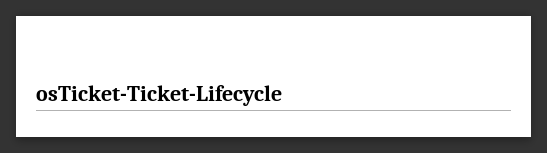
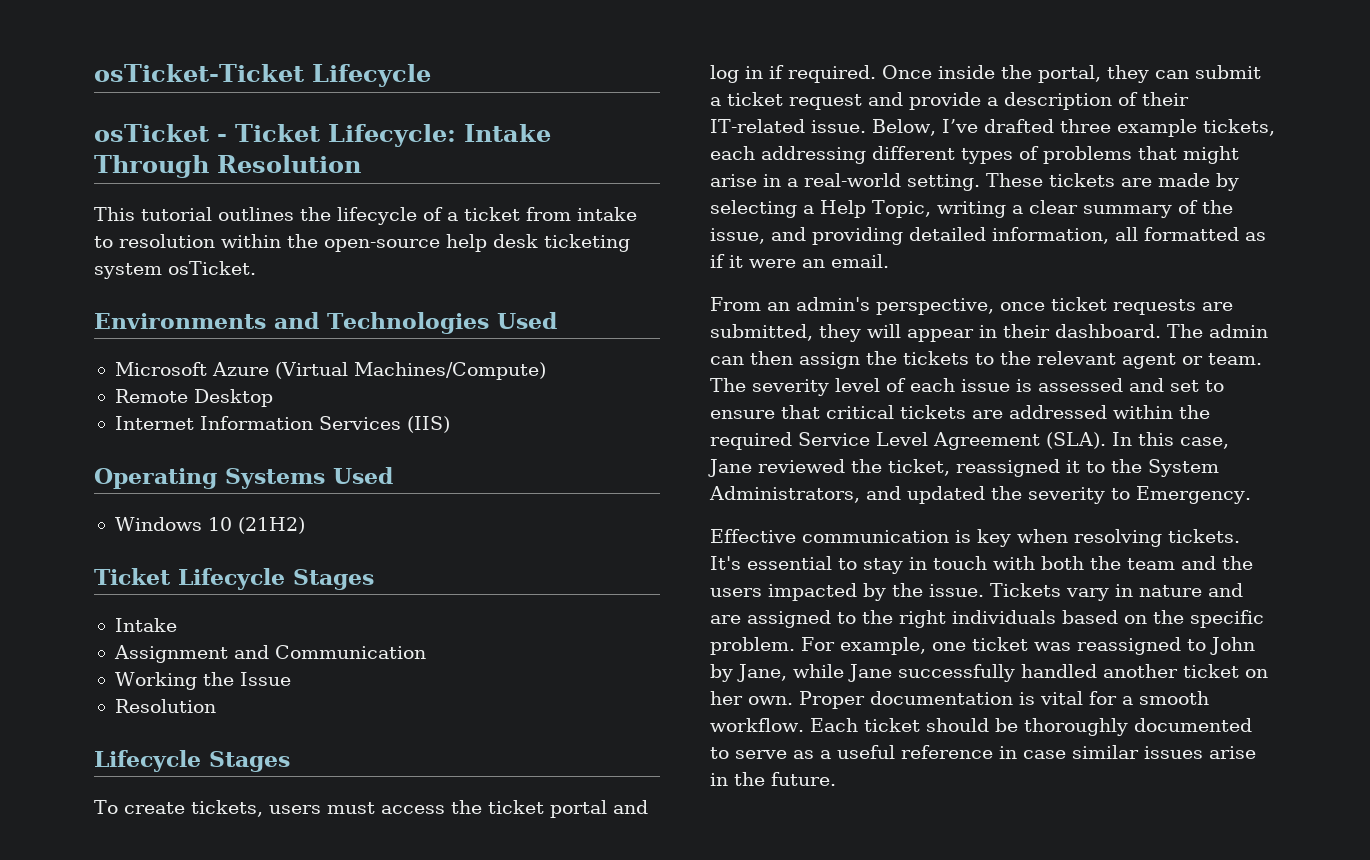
[36,85,282,106] osTicket-Ticket-Lifecycle -> [94,64,431,87] [94,124,551,147] [94,155,361,178] [94,207,637,225] [94,234,630,252] [94,261,256,279] [94,312,557,334] [114,362,546,380] [114,389,273,407] [114,416,450,433] [94,467,393,489] [114,517,305,534] [94,568,374,590] [114,618,177,632] [113,645,426,663] [114,672,291,690] [114,699,216,713] [94,750,290,772] [94,800,648,818] [710,65,1261,83] [710,92,1189,110] [710,119,1275,137] [710,146,1239,164] [710,173,1239,191] [710,200,1233,218] [710,227,1266,245] [710,254,889,268] [710,297,1233,315] [710,324,1268,342] [710,351,1262,369] [710,378,1224,396] [710,405,1210,419] [710,432,1229,450] [708,459,1219,477] [709,486,1251,504] [710,529,1240,547] [710,556,1253,574] [710,583,1243,601] [710,610,1264,628] [710,637,1255,655] [710,664,1268,682] [710,691,1209,709] [710,718,1252,736] [710,745,1256,759] [710,772,836,786] osTicket-Ticket Lifecycle // osTicket - Ticket Lifecycle: Intake Through Resolution // This tutorial outlines the lifecycle of a ticket from intake to resolution within the open-source help desk ticketing system osTicket. // Environments and Technologies Used // Microsoft Azure (Virtual Machines/Compute) // Remote Desktop // Internet Information Services (IIS) // Operating Systems Used // Windows 10 (21H2) // Ticket Lifecycle Stages // Intake // Assignment and Communication // Working the Issue // Resolution // Lifecycle Stages // To create tickets, users must access the ticket portal and log in if required. Once inside the portal, they can submit a ticket request and provide a description of their IT-related issue. Below, I’ve drafted three example tickets, each addressing different types of problems that might arise in a real-world setting. These tickets are made by selecting a Help Topic, writing a clear summary of the issue, and providing detailed information, all formatted as if it were an email. // From an admin's perspective, once ticket requests are submitted, they will appear in their dashboard. The admin can then assign the tickets to the relevant agent or team. The severity level of each issue is assessed and set to ensure that critical tickets are addressed within the required Service Level Agreement (SLA). In this case, Jane reviewed the ticket, reassigned it to the System Administrators, and updated the severity to Emergency. // Effective communication is key when resolving tickets. It's essential to stay in touch with both the team and the users impacted by the issue. Tickets vary in nature and are assigned to the right individuals based on the specific problem. For example, one ticket was reassigned to John by Jane, while Jane successfully handled another ticket on her own. Proper documentation is vital for a smooth workflow. Each ticket should be thoroughly documented to serve as a useful reference in case similar issues arise in the future.

